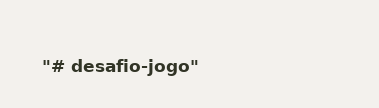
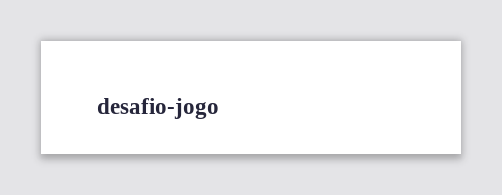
[42,59,199,76] "# desafio-jogo" -> [97,98,219,119] desafio-jogo

